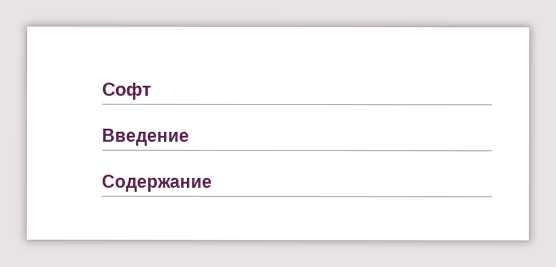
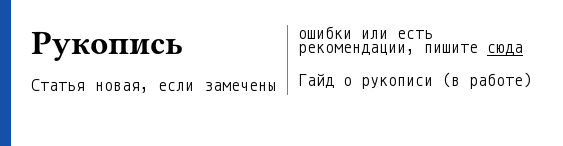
[102,82,152,100] [101,128,190,146] [101,174,212,192] Софт // Введение // Содержание -> [31,31,182,61] [31,79,276,93] [298,26,433,39] [298,44,523,56] [298,72,532,89] Рукопись // Статья новая, если замечены ошибки или есть рекомендации, пишите сюда // Гайд о рукописи (в работе)

